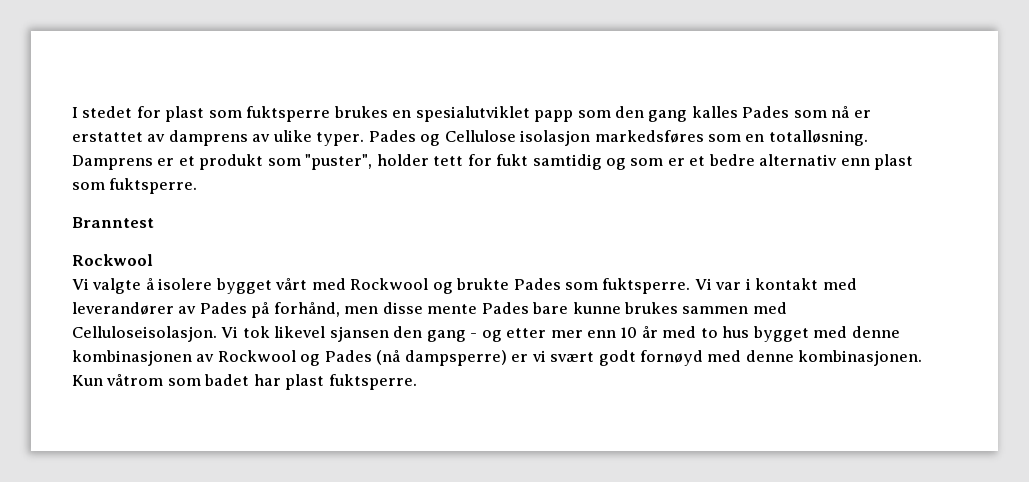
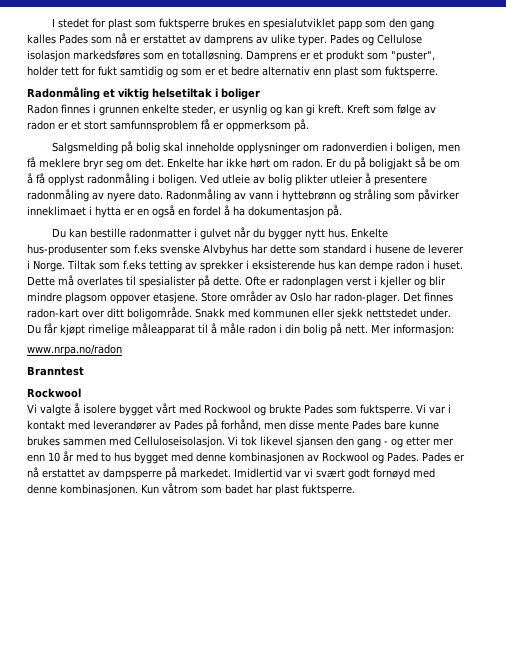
(198, 186) none -> [27,87,260,100] [27,104,436,116] [27,119,309,132] [52,141,461,154] [27,157,460,170] [27,173,427,186] [27,189,460,202] [27,205,342,218] [52,227,389,240] [27,244,464,256] [27,260,463,272] [27,275,446,288] [27,291,453,304] [27,307,451,320] [27,323,454,336] [27,344,122,356] // Radonmåling et viktig helsetiltak i boliger // Radon finnes i grunnen enkelte steder, er usynlig og kan gi kreft. Kreft som følge av radon er et stort samfunnsproblem få er oppmerksom på. // Salgsmelding på bolig skal inneholde opplysninger om radonverdien i boligen, men få meklere bryr seg om det. Enkelte har ikke hørt om radon. Er du på boligjakt så be om å få opplyst radonmåling i boligen. Ved utleie av bolig plikter utleier å presentere radonmåling av nyere dato. Radonmåling av vann i hyttebrønn og stråling som påvirker inneklimaet i hytta er en også en fordel å ha dokumentasjon på. // Du kan bestille radonmatter i gulvet når du bygger nytt hus. Enkelte hus-produsenter som f.eks svenske Alvbyhus har dette som standard i husene de leverer i Norge. Tiltak som f.eks tetting av sprekker i eksisterende hus kan dempe radon i huset. Dette må overlates til spesialister på dette. Ofte er radonplagen verst i kjeller og blir mindre plagsom oppover etasjene. Store områder av Oslo har radon-plager. Det finnes radon-kart over ditt boligområde. Snakk med kommunen eller sjekk nettstedet under. Du får kjøpt rimelige måleapparat til å måle radon i din bolig på nett. Mer informasjon: // www.nrpa.no/radon
[324,350,529,366] Pades (nå dampsperre) er -> [387,452,465,462] [27,467,302,480] Pades. Pades er nå erstattet av dampsperre på markedet. Imidlertid var

